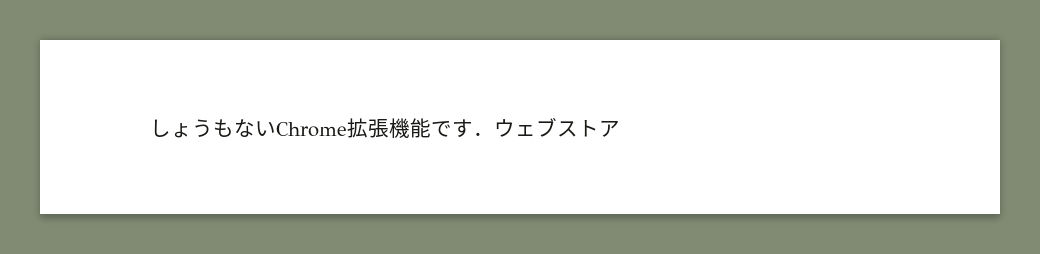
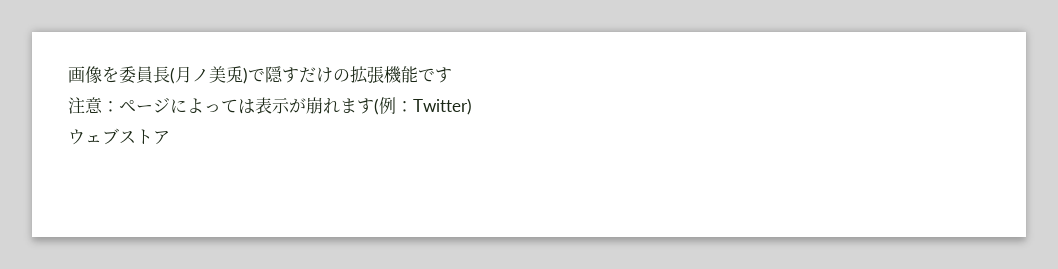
[150,118,494,138] しょうもないChrome拡張機能です． -> [68,66,452,84] [68,97,472,115] 画像を委員長(月ノ美兎)で隠すだけの拡張機能です // 注意：ページによっては表示が崩れます(例：Twitter) //

